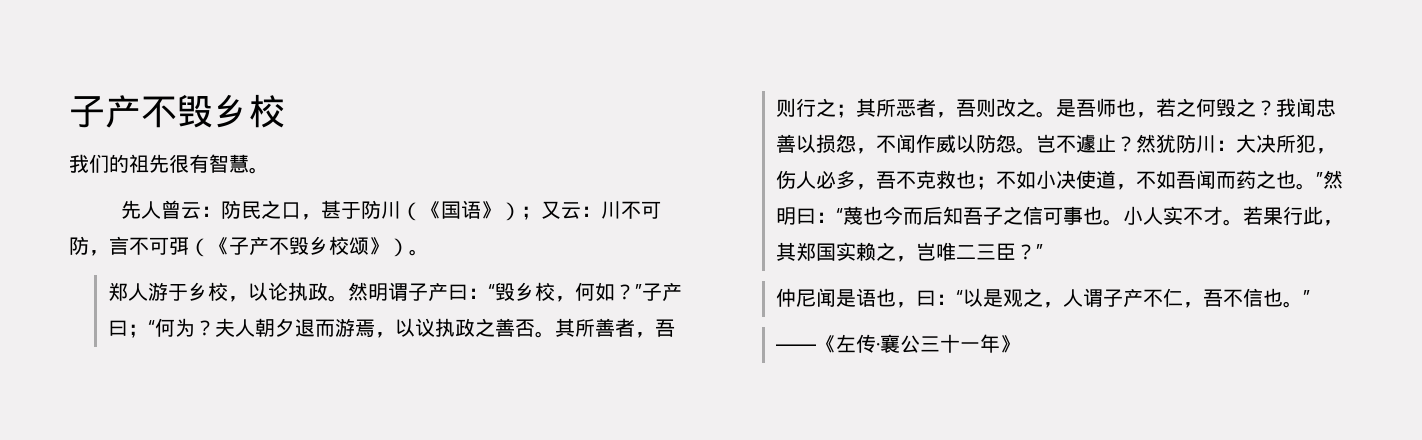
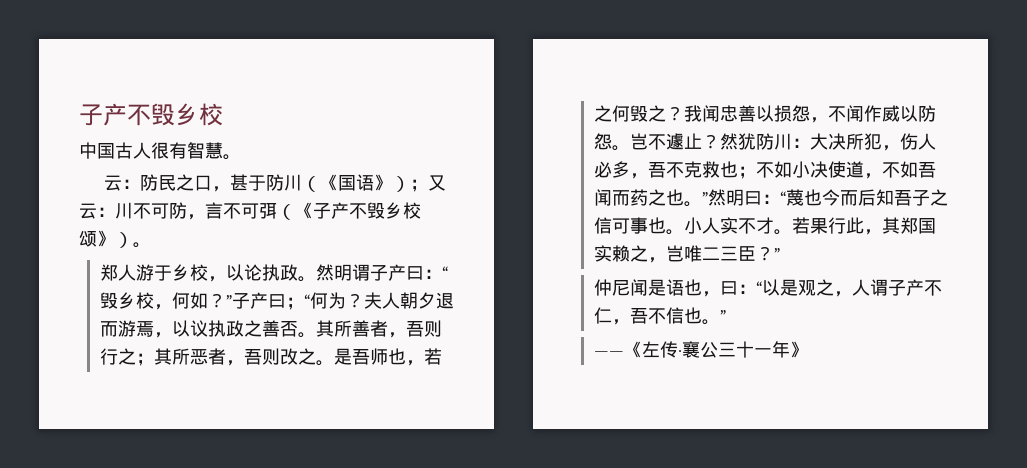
[69,154,169,173] 我们的祖先 -> [79,142,151,159] 中国古人
[120,200,181,219] 先人曾 -> (241, 157) none

